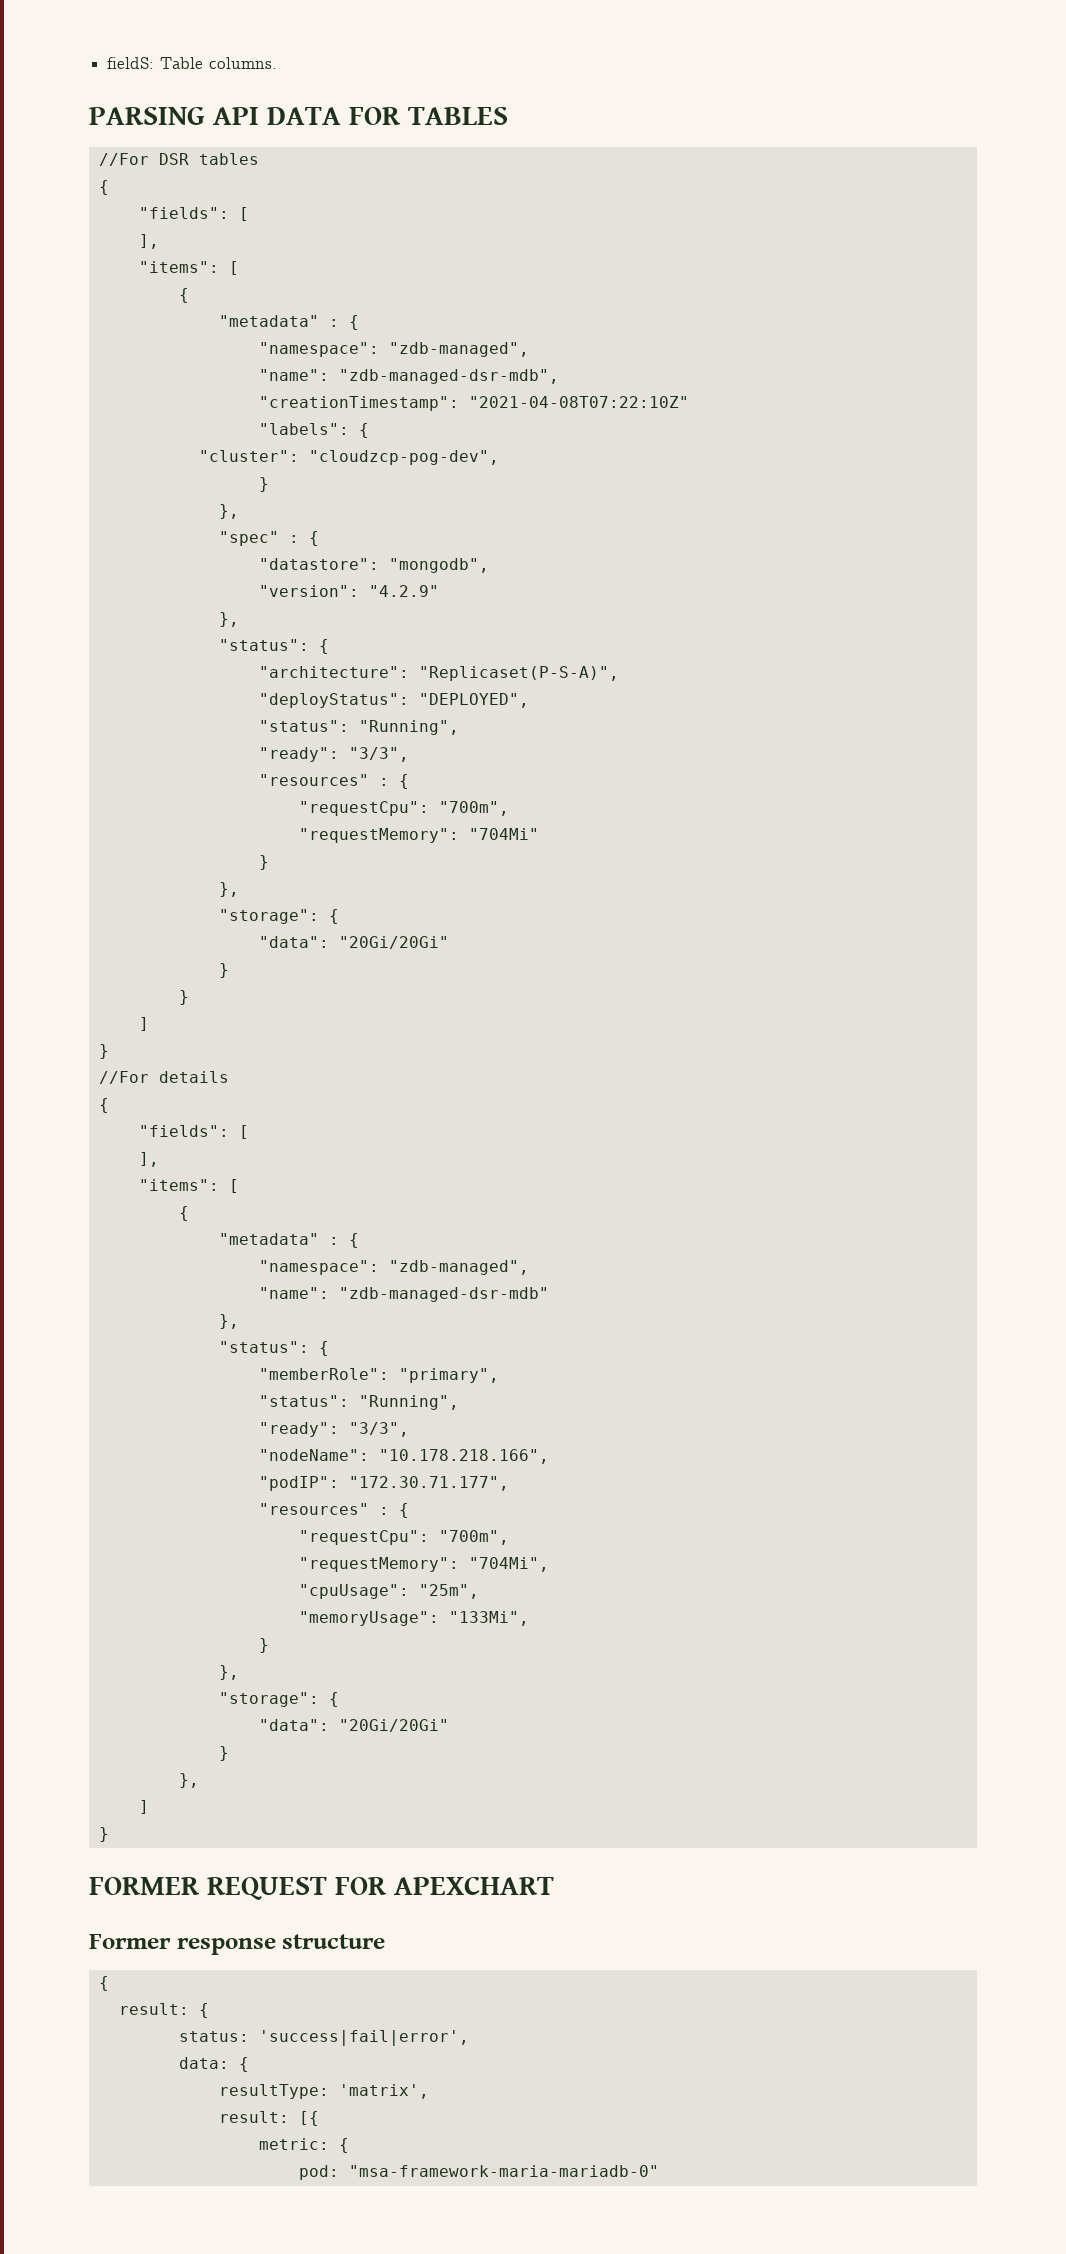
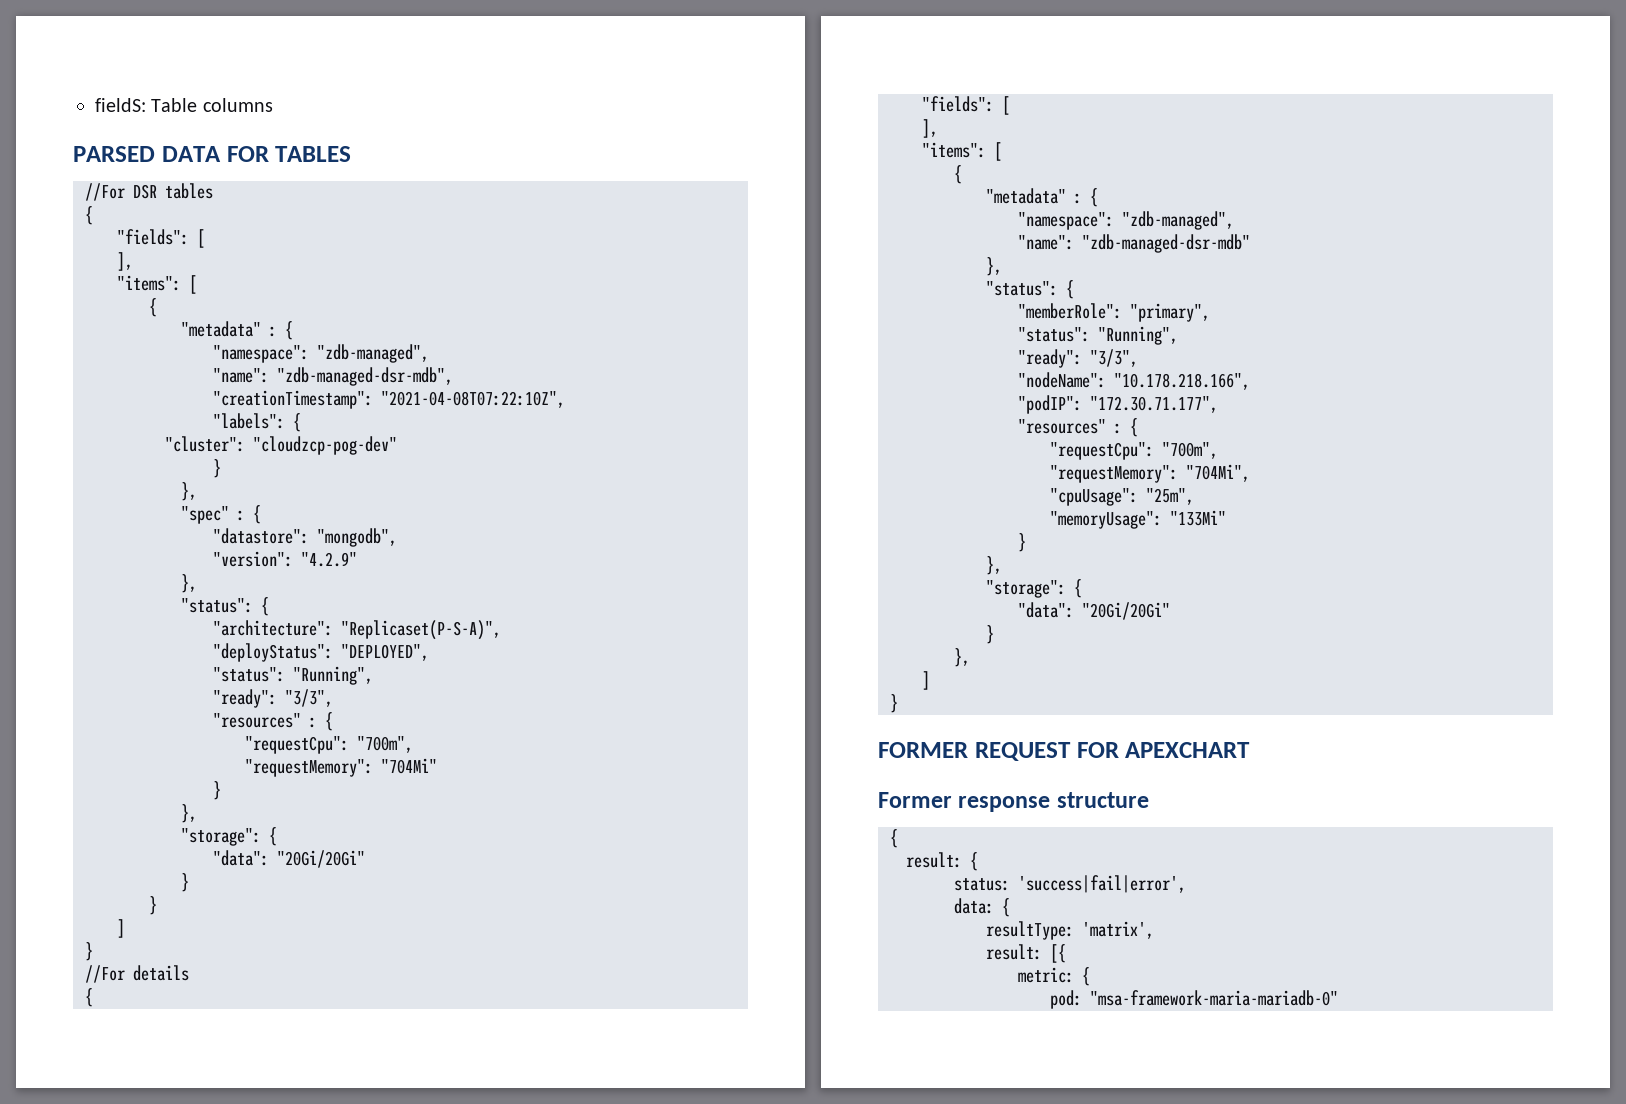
[209,57,278,69] [89,107,259,125] columns. // PARSING API -> [202,98,273,112] [73,146,155,162] columns // PARSED
[468,396,689,408] "2021-04-08T07:22:10Z" -> [381,391,565,408] "2021-04-08T07:22:10Z",
[308,450,499,465] "cloudzcp-pog-dev", -> [253,436,397,455] "cloudzcp-pog-dev"
[448,1611,529,1626] "133Mi", -> [1170,510,1226,526] "133Mi"

